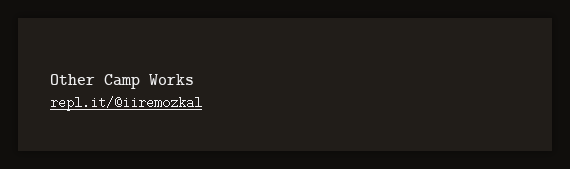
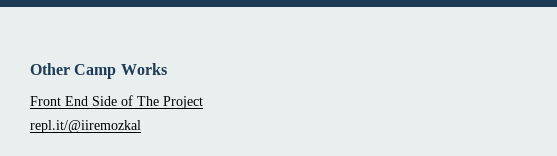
(194, 79) none -> [30,95,203,109] // Front End Side of The Project

